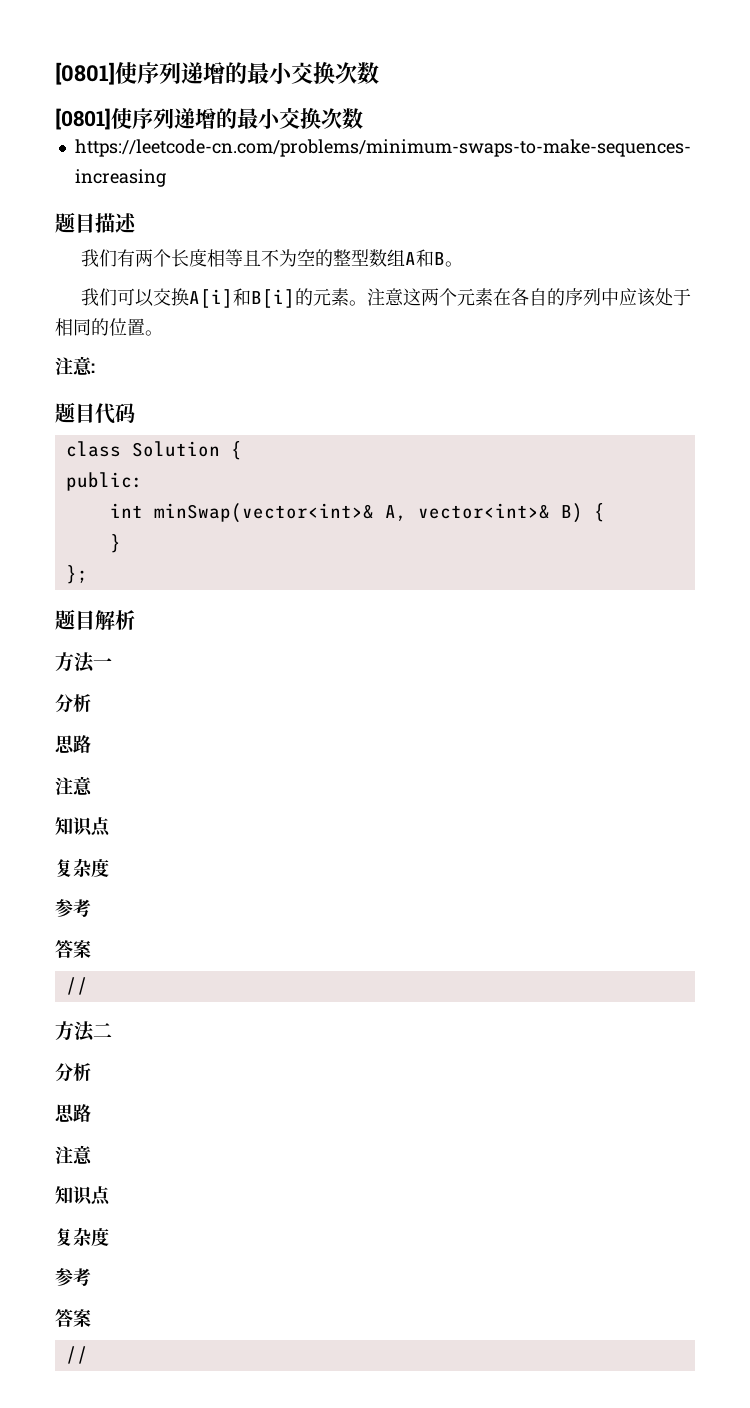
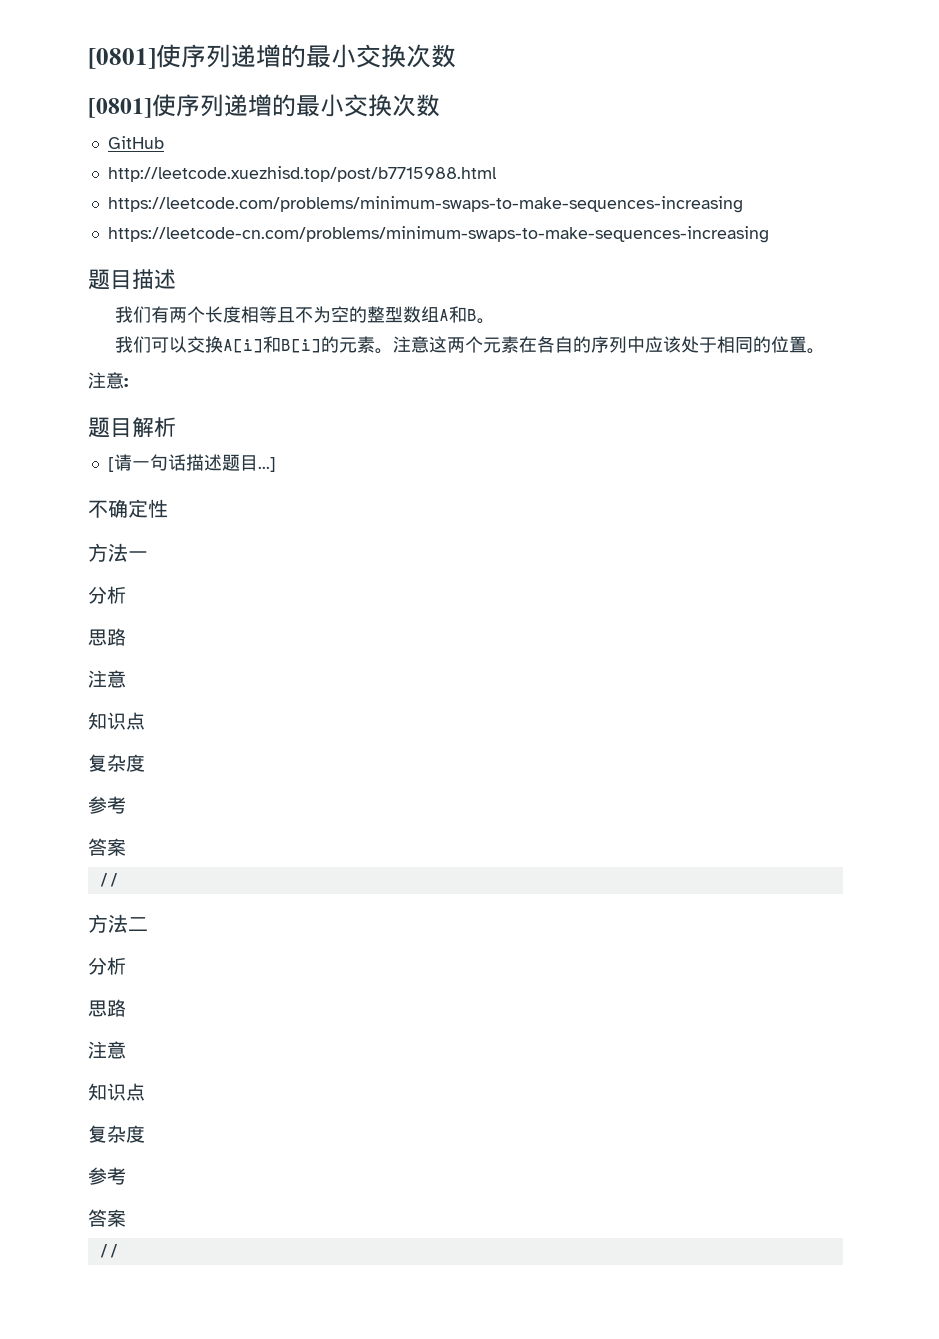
(363, 118) none -> [107,136,164,149] [107,166,497,182] [107,196,743,213] // GitHub // http://leetcode.xuezhisd.top/post/b7715988.html // https://leetcode.com/problems/minimum-swaps-to-make-sequences-increasing
[95,403,135,424] [65,441,242,460] [65,472,143,491] [109,503,605,523] [109,534,121,553] [65,565,88,584] [55,609,135,630] 代码 // class Solution { // public: // int minSwap(vector<int>& A, vector<int>& B) { // } // }; // 题目解析 -> [132,417,176,438] [107,454,276,472] [88,499,168,518] 解析 // [请一句话描述题目...] // 不确定性

